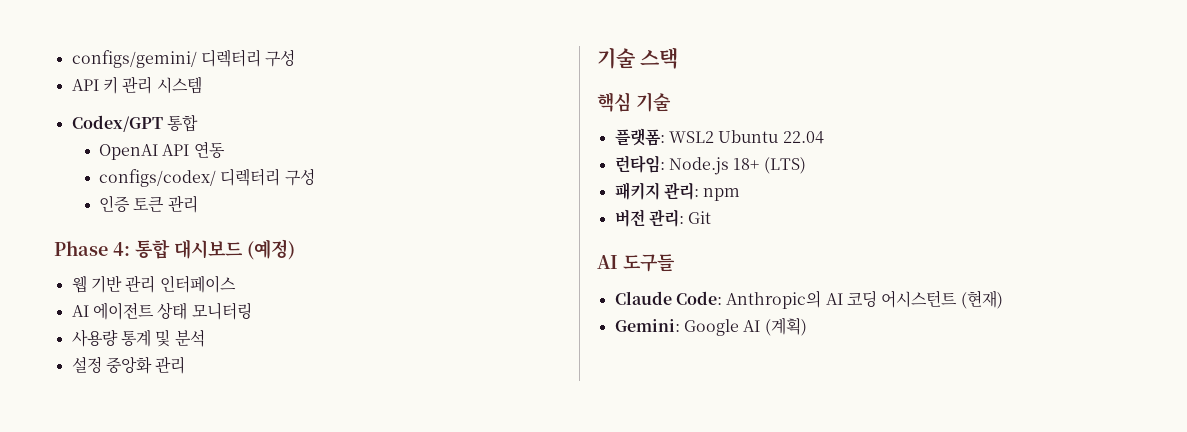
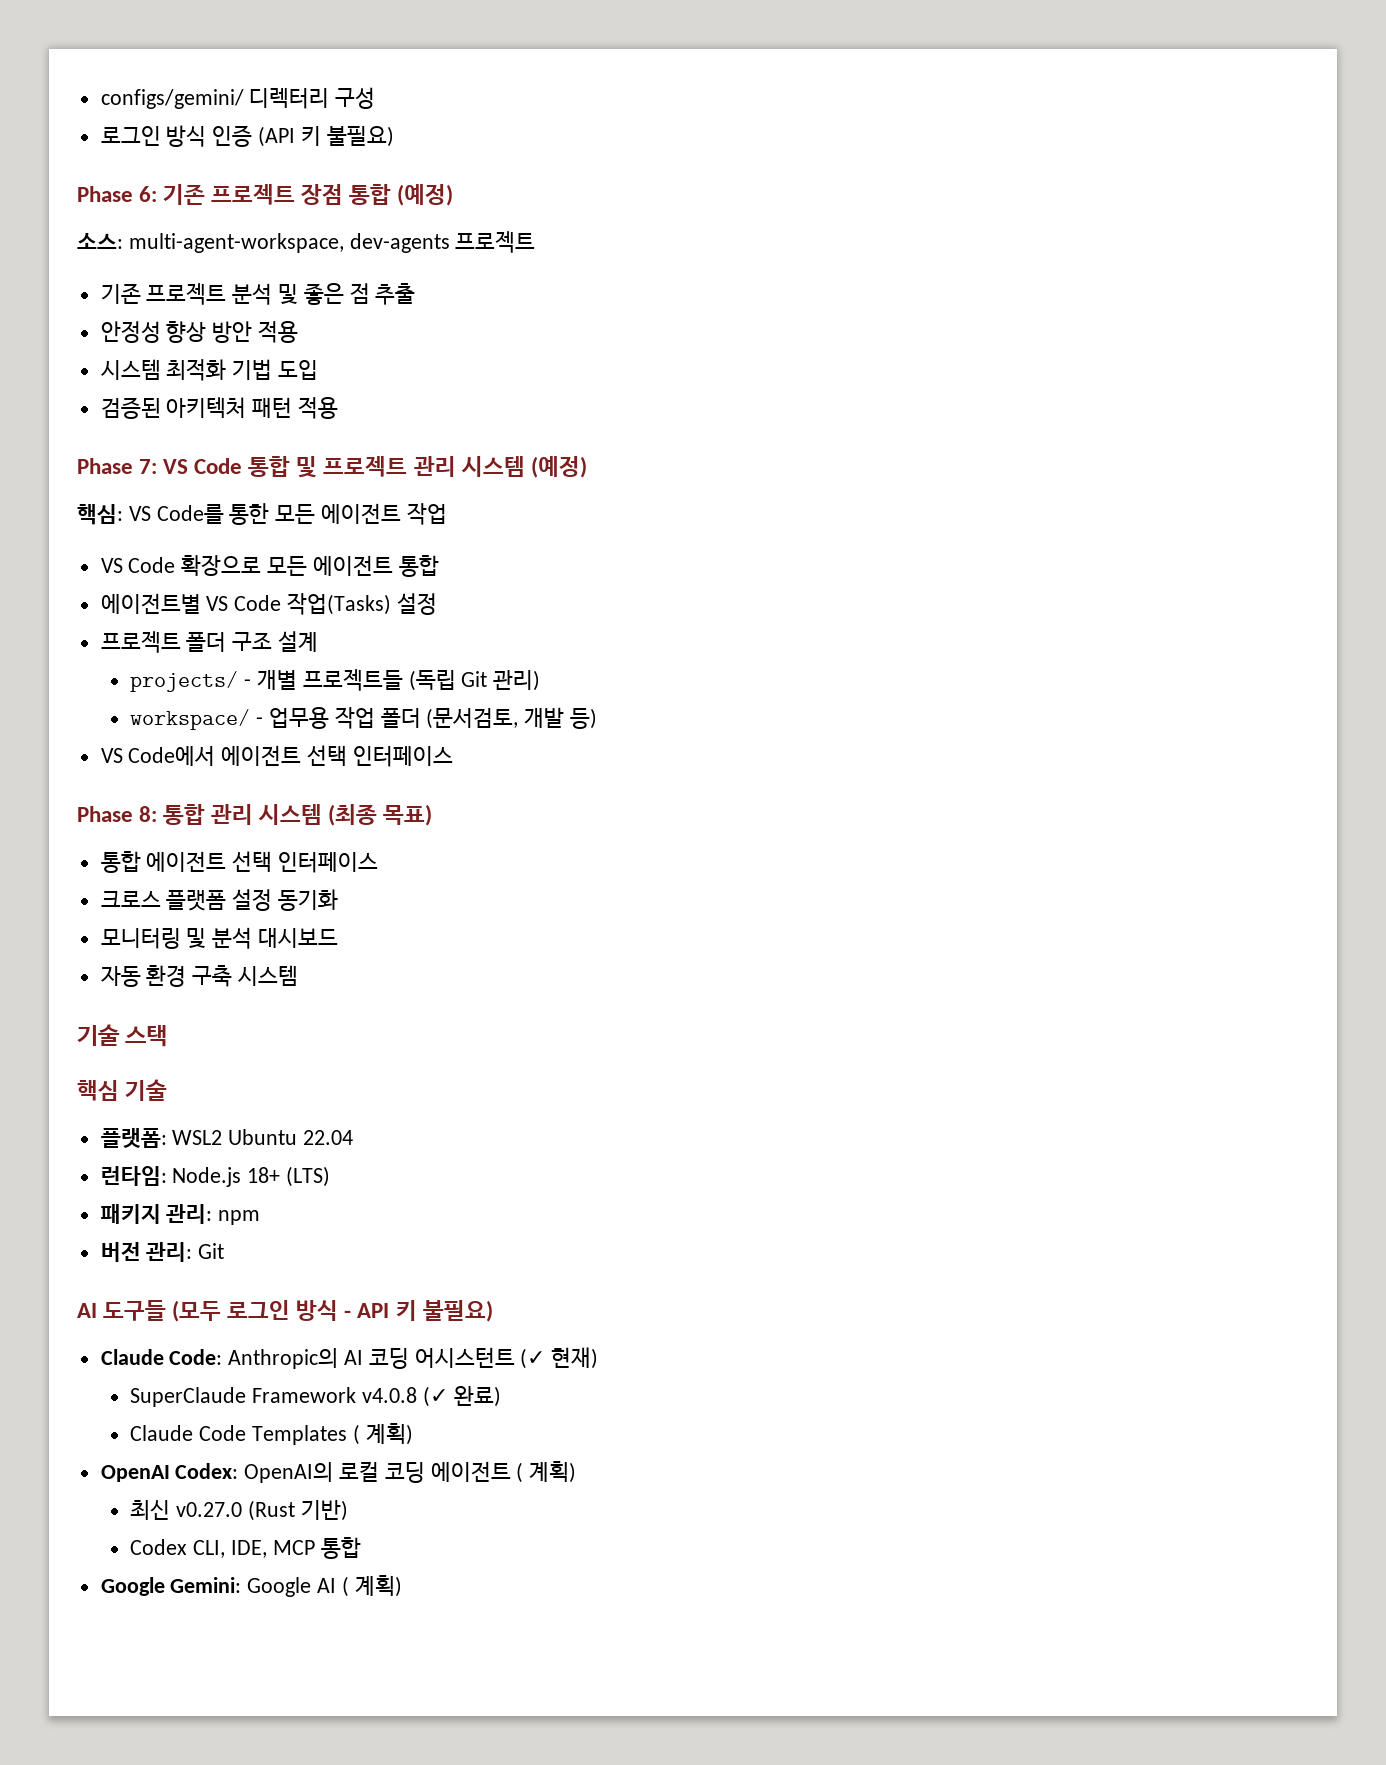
[71,76,202,94] [71,114,198,132] [98,141,225,160] [98,168,315,187] [98,195,198,213] [54,239,295,260] [71,275,236,293] [71,302,188,320] API 키 관리 시스템 // Codex/GPT 통합 // OpenAI API 연동 // configs/codex/ 디렉터리 구성 // 인증 토큰 관리 // Phase 4: 통합 대시보드 (예정) // 웹 기반 관리 인터페이스 // AI 에이전트 상태 -> [100,125,394,147] [77,184,454,206] [77,231,536,253] [100,283,416,305] [100,321,299,343] [100,359,319,381] [100,397,339,419] [77,456,587,478] [77,503,447,525] [100,555,439,577] [100,593,437,615] [100,631,319,653] [130,669,541,692] [130,707,597,730] [100,745,453,767] [77,804,433,826] [100,851,379,873] [100,889,339,911] 로그인 방식 인증 (API 키 불필요) // Phase 6: 기존 프로젝트 장점 통합 (예정) // 소스: multi-agent-workspace, dev-agents 프로젝트 // 기존 프로젝트 분석 및 좋은 점 추출 // 안정성 향상 방안 적용 // 시스템 최적화 기법 도입 // 검증된 아키텍처 패턴 적용 // Phase 7: VS Code 통합 및 프로젝트 관리 시스템 (예정) // 핵심: VS Code를 통한 모든 에이전트 작업 // VS Code 확장으로 모든 에이전트 통합 // 에이전트별 VS Code 작업(Tasks) 설정 // 프로젝트 폴더 구조 설계 // projects/ - 개별 프로젝트들 (독립 Git 관리) // workspace/ - 업무용 작업 폴더 (문서검토, 개발 등) // VS Code에서 에이전트 선택 인터페이스 // Phase 8: 통합 관리 시스템 (최종 목표) // 통합 에이전트 선택 인터페이스 // 크로스 플랫폼 설정 동기화 //
[71,329,151,347] // 사용량 통계 -> (181, 938) none
[71,356,186,374] // 설정 중앙화 관리 -> [258,928,339,948] [100,965,299,987] 대시보드 // 자동 환경 구축 시스템
(675, 263) none -> [172,1300,493,1322] (모두 로그인 방식 - API 키 불필요)
[960,290,1003,309] (현재) // -> [520,1347,599,1369] [130,1385,501,1407] [130,1423,413,1445] [100,1461,577,1483] [130,1500,348,1521] [130,1537,361,1559] [100,1577,165,1596] (✓ 현재) // SuperClaude Framework v4.0.8 (✓ 완료) // Claude Code Templates ( 계획) // OpenAI Codex: OpenAI의 로컬 코딩 에이전트 ( 계획) // 최신 v0.27.0 (Rust 기반) // Codex CLI, IDE, MCP 통합 // Google
[764,317,807,336] (계획) -> [341,1575,402,1597] ( 계획)

